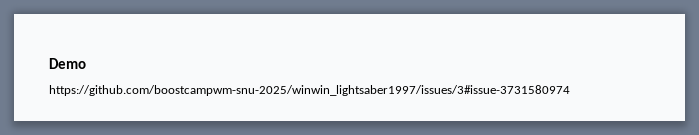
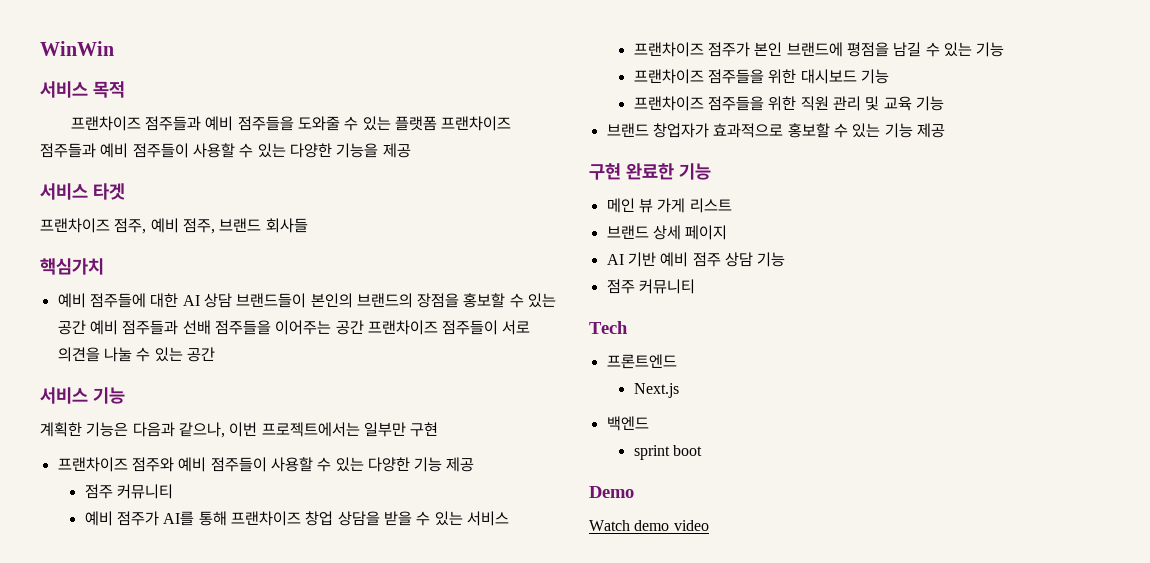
[49,58,86,69] [49,85,570,96] Demo // https://github.com/boostcampwm-snu-2025/winwin_lightsaber1997/issues/3#issue-3731580974 -> [40,41,114,56] [40,81,125,98] [70,116,512,131] [40,143,411,158] [40,183,125,200] [40,218,308,234] [40,258,104,275] [57,293,557,308] [57,320,531,335] [57,347,215,362] [40,387,125,404] [40,422,439,438] [57,457,475,472] [84,484,174,499] [84,511,510,526] [633,42,1005,57] [633,69,890,84] [633,96,945,111] [606,123,945,138] [589,163,711,180] [606,198,732,213] [606,225,728,240] [606,252,786,267] [606,279,695,294] [589,321,628,334] [606,354,677,369] [633,383,679,398] [606,416,649,431] [633,445,703,460] [589,486,634,498] [589,520,709,531] WinWin // 서비스 목적 // 프랜차이즈 점주들과 예비 점주들을 도와줄 수 있는 플랫폼 프랜차이즈 점주들과 예비 점주들이 사용할 수 있는 다양한 기능을 제공 // 서비스 타겟 // 프랜차이즈 점주, 예비 점주, 브랜드 회사들 // 핵심가치 // 예비 점주들에 대한 AI 상담 브랜드들이 본인의 브랜드의 장점을 홍보할 수 있는 공간 예비 점주들과 선배 점주들을 이어주는 공간 프랜차이즈 점주들이 서로 의견을 나눌 수 있는 공간 // 서비스 기능 // 계획한 기능은 다음과 같으나, 이번 프로젝트에서는 일부만 구현 // 프랜차이즈 점주와 예비 점주들이 사용할 수 있는 다양한 기능 제공 // 점주 커뮤니티 // 예비 점주가 AI를 통해 프랜차이즈 창업 상담을 받을 수 있는 서비스 // 프랜차이즈 점주가 본인 브랜드에 평점을 남길 수 있는 기능 // 프랜차이즈 점주들을 위한 대시보드 기능 // 프랜차이즈 점주들을 위한 직원 관리 및 교육 기능 // 브랜드 창업자가 효과적으로 홍보할 수 있는 기능 제공 // 구현 완료한 기능 // 메인 뷰 가게 리스트 // 브랜드 상세 페이지 // AI 기반 예비 점주 상담 기능 // 점주 커뮤니티 // Tech // 프론트엔드 // Next.js // 백엔드 // sprint boot // Demo // Watch demo video

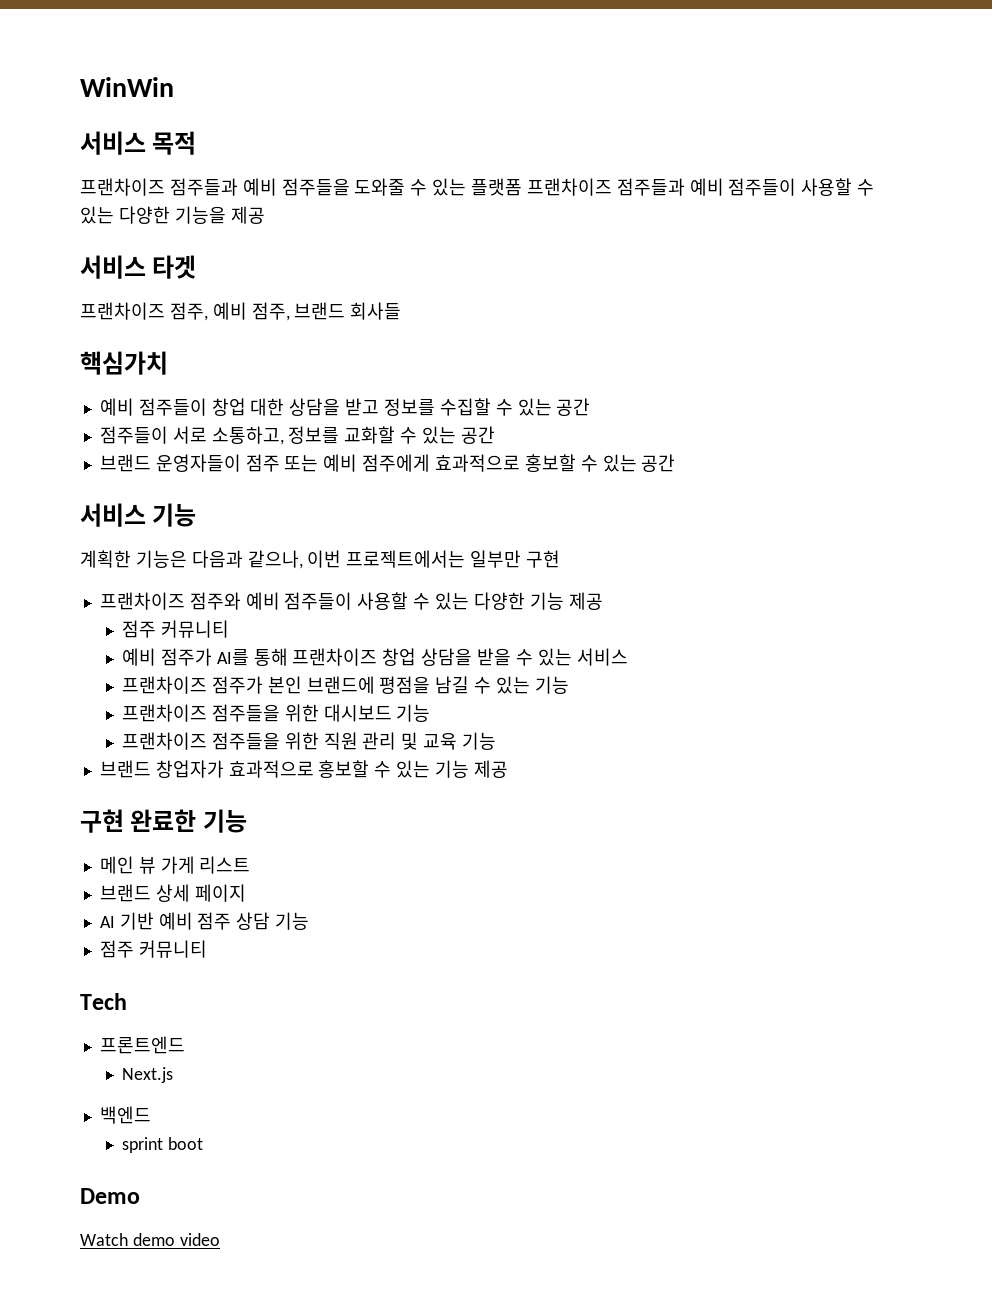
[89,293,557,308] [57,320,531,335] [57,347,132,362] 점주들에 대한 AI 상담 브랜드들이 본인의 브랜드의 장점을 홍보할 수 있는 공간 예비 점주들과 선배 점주들을 이어주는 공간 프랜차이즈 점주들이 서로 의견을 나눌 -> [138,398,591,416] [99,426,495,445] [99,454,576,472] 점주들이 창업 대한 상담을 받고 정보를 수집할 수 있는 공간 // 점주들이 서로 소통하고, 정보를 교화할 수 있는 공간 // 브랜드 운영자들이 점주 또는 예비 점주에게 효과적으로 홍보할

